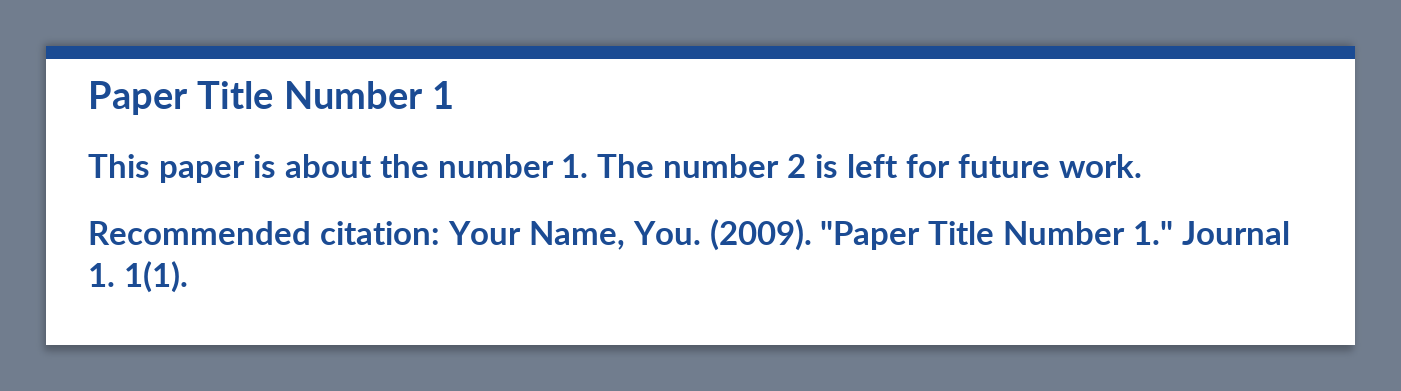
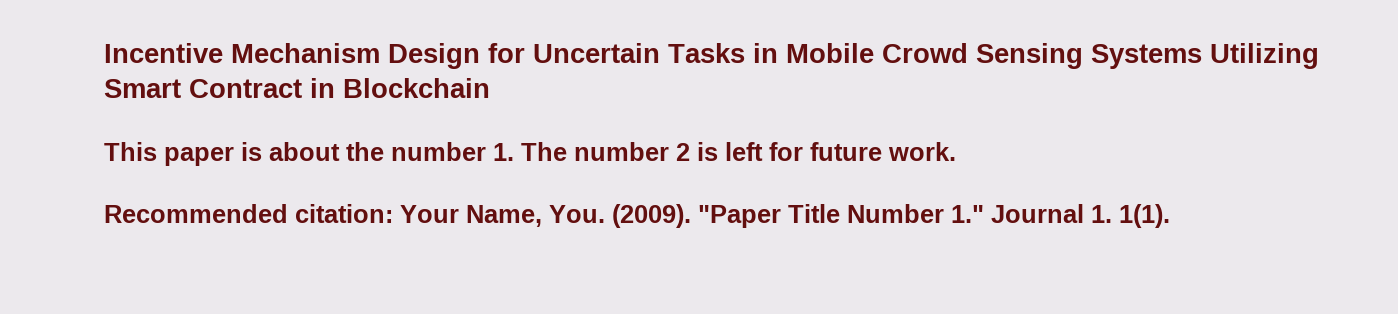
[88,81,454,115] Paper Title Number 1 -> [104,43,1319,69] [104,78,490,98] Incentive Mechanism Design for Uncertain Tasks in Mobile Crowd Sensing Systems Utilizing Smart Contract in Blockchain

